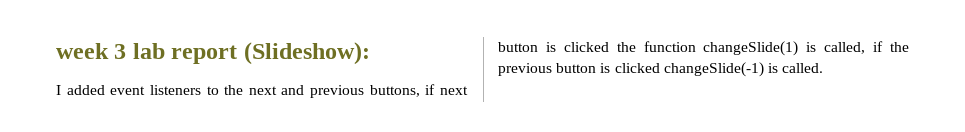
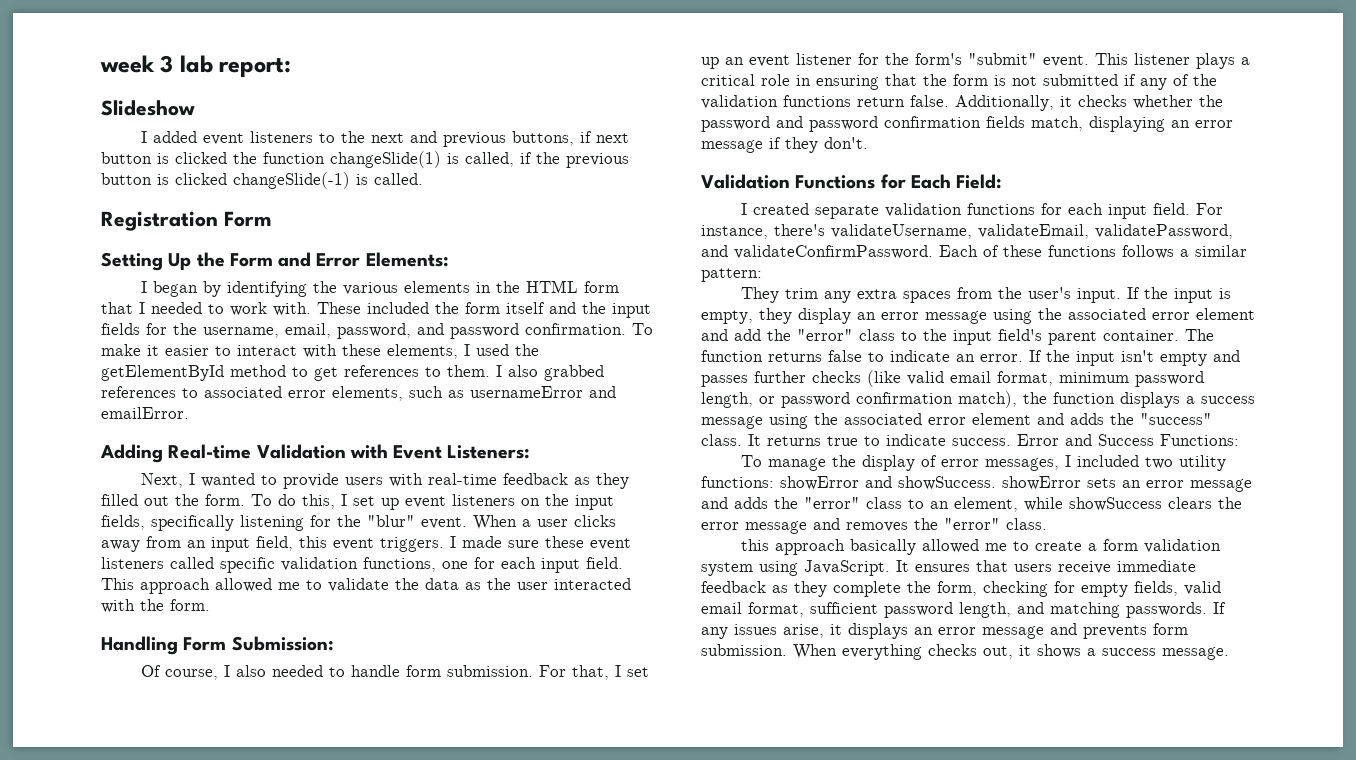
[171,42,370,65] report (Slideshow): -> [219,58,292,77] [101,100,195,116] report: // Slideshow
(824, 68) none -> [101,211,271,231] [101,252,449,271] [140,280,619,297] [101,302,651,318] [101,323,653,339] [101,344,539,359] [101,365,604,381] [101,386,616,401] [101,407,189,419] [100,444,531,463] [140,473,629,489] [101,494,614,510] [101,515,616,531] [101,536,631,552] [101,557,623,573] [101,578,631,594] [101,599,210,613] [101,636,334,655] [140,665,649,680] [701,53,1250,69] [701,74,1217,90] [701,95,1223,111] [701,116,1233,132] [701,137,868,153] [701,174,1003,189] [740,203,1223,219] [701,224,1233,239] [701,245,1247,259] [701,268,762,282] [740,287,1231,303] [701,308,1255,324] [701,329,1214,345] [701,350,1240,366] [701,370,1204,387] [701,391,1255,408] [701,413,1212,429] [701,434,1239,446] [740,455,1226,471] [701,476,1252,492] [701,497,1242,512] [701,518,1047,534] [740,539,1221,555] [701,560,1196,576] [701,581,1221,597] [701,602,1226,618] [701,623,1188,639] [701,644,1229,660] // Registration Form // Setting Up the Form and Error Elements: // I began by identifying the various elements in the HTML form that I needed to work with. These included the form itself and the input fields for the username, email, password, and password confirmation. To make it easier to interact with these elements, I used the getElementById method to get references to them. I also grabbed references to associated error elements, such as usernameError and emailError. // Adding Real-time Validation with Event Listeners: // Next, I wanted to provide users with real-time feedback as they filled out the form. To do this, I set up event listeners on the input fields, specifically listening for the "blur" event. When a user clicks away from an input field, this event triggers. I made sure these event listeners called specific validation functions, one for each input field. This approach allowed me to validate the data as the user interacted with the form. // Handling Form Submission: // Of course, I also needed to handle form submission. For that, I set up an event listener for the form's "submit" event. This listener plays a critical role in ensuring that the form is not submitted if any of the validation functions return false. Additionally, it checks whether the password and password confirmation fields match, displaying an error message if they don't. // Validation Functions for Each Field: // I created separate validation functions for each input field. For instance, there's validateUsername, validateEmail, validatePassword, and validateConfirmPassword. Each of these functions follows a similar pattern: // They trim any extra spaces from the user's input. If the input is empty, they display an error message using the associated error element and add the "error" class to the input field's parent container. The function returns false to indicate an error. If the input isn't empty and passes further checks (like valid email format, minimum password length, or password confirmation match), the function displays a success message using the associated error element and adds the "success" class. It returns true to indicate success. Error and Success Functions: // To manage the display of error messages, I included two utility functions: showError and showSuccess. showError sets an error message and adds the "error" class to an element, while showSuccess clears the error message and removes the "error" class. // this approach basically allowed me to create a form validation system using JavaScript. It ensures that users receive immediate feedback as they complete the form, checking for empty fields, valid email format, sufficient password length, and matching passwords. If any issues arise, it displays an error message and prevents form submission. When everything checks out, it shows a success message.

